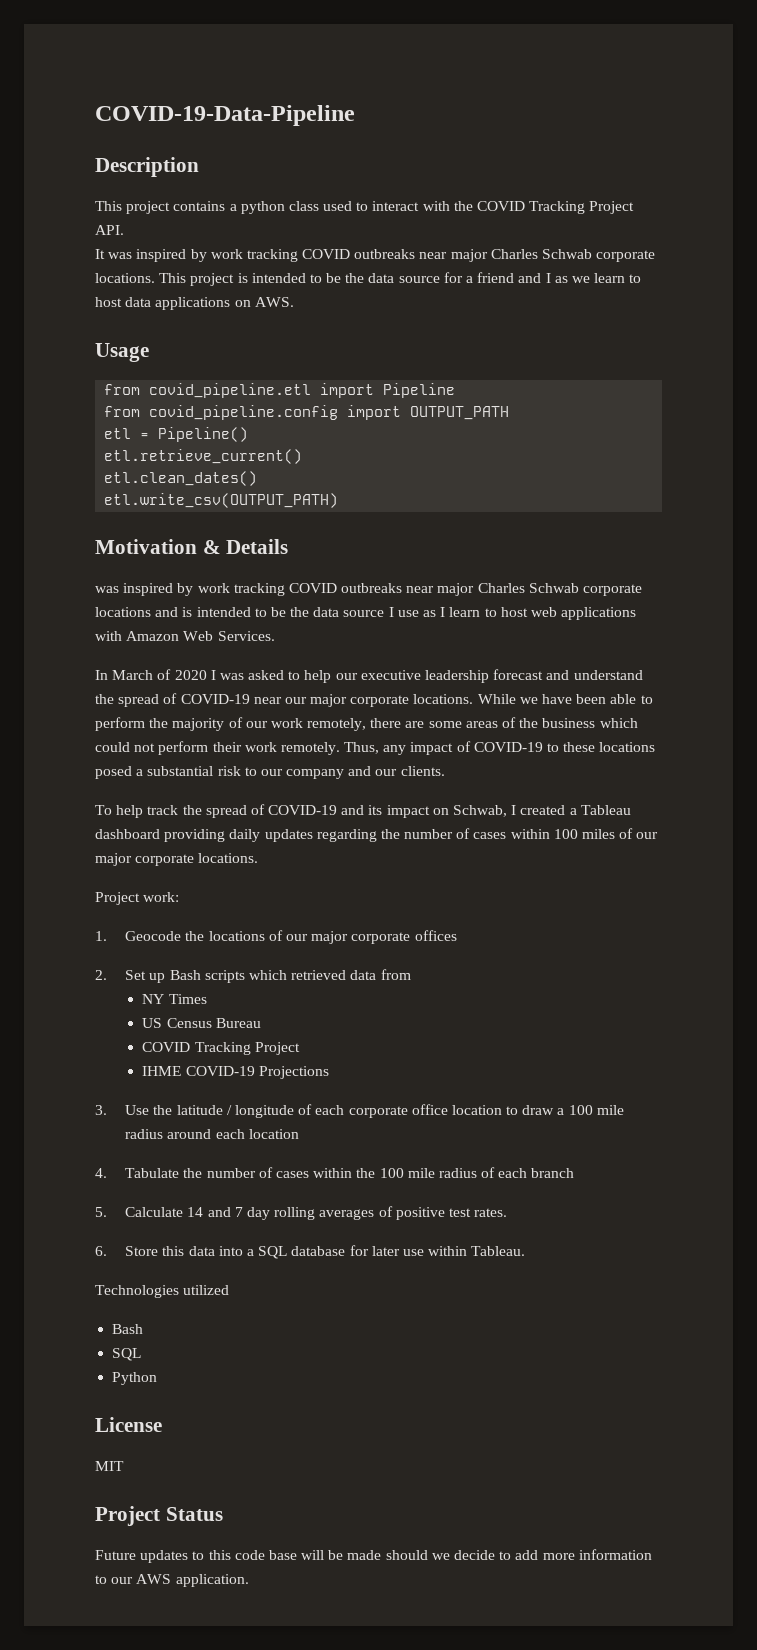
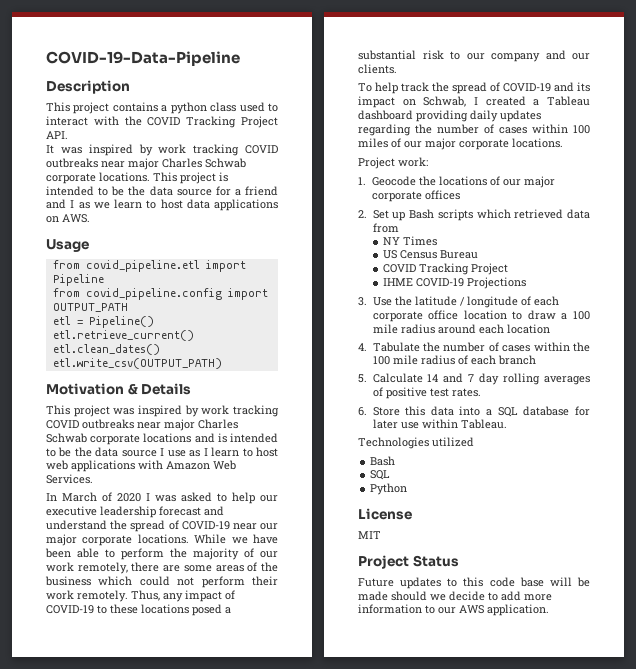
(289, 546) none -> [46,405,110,417] This project

